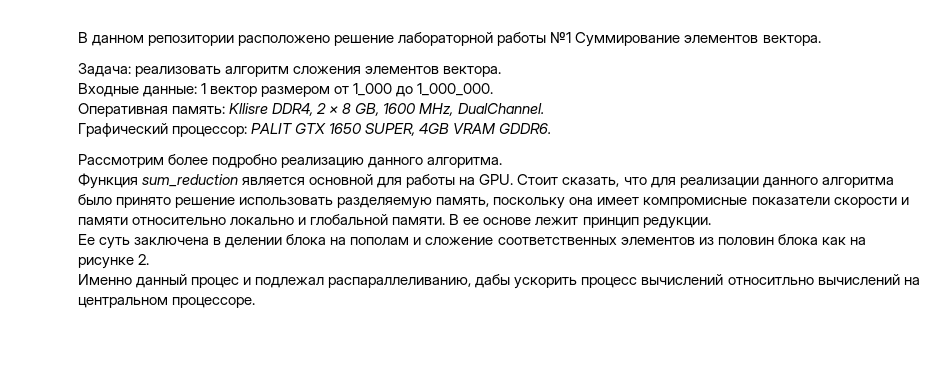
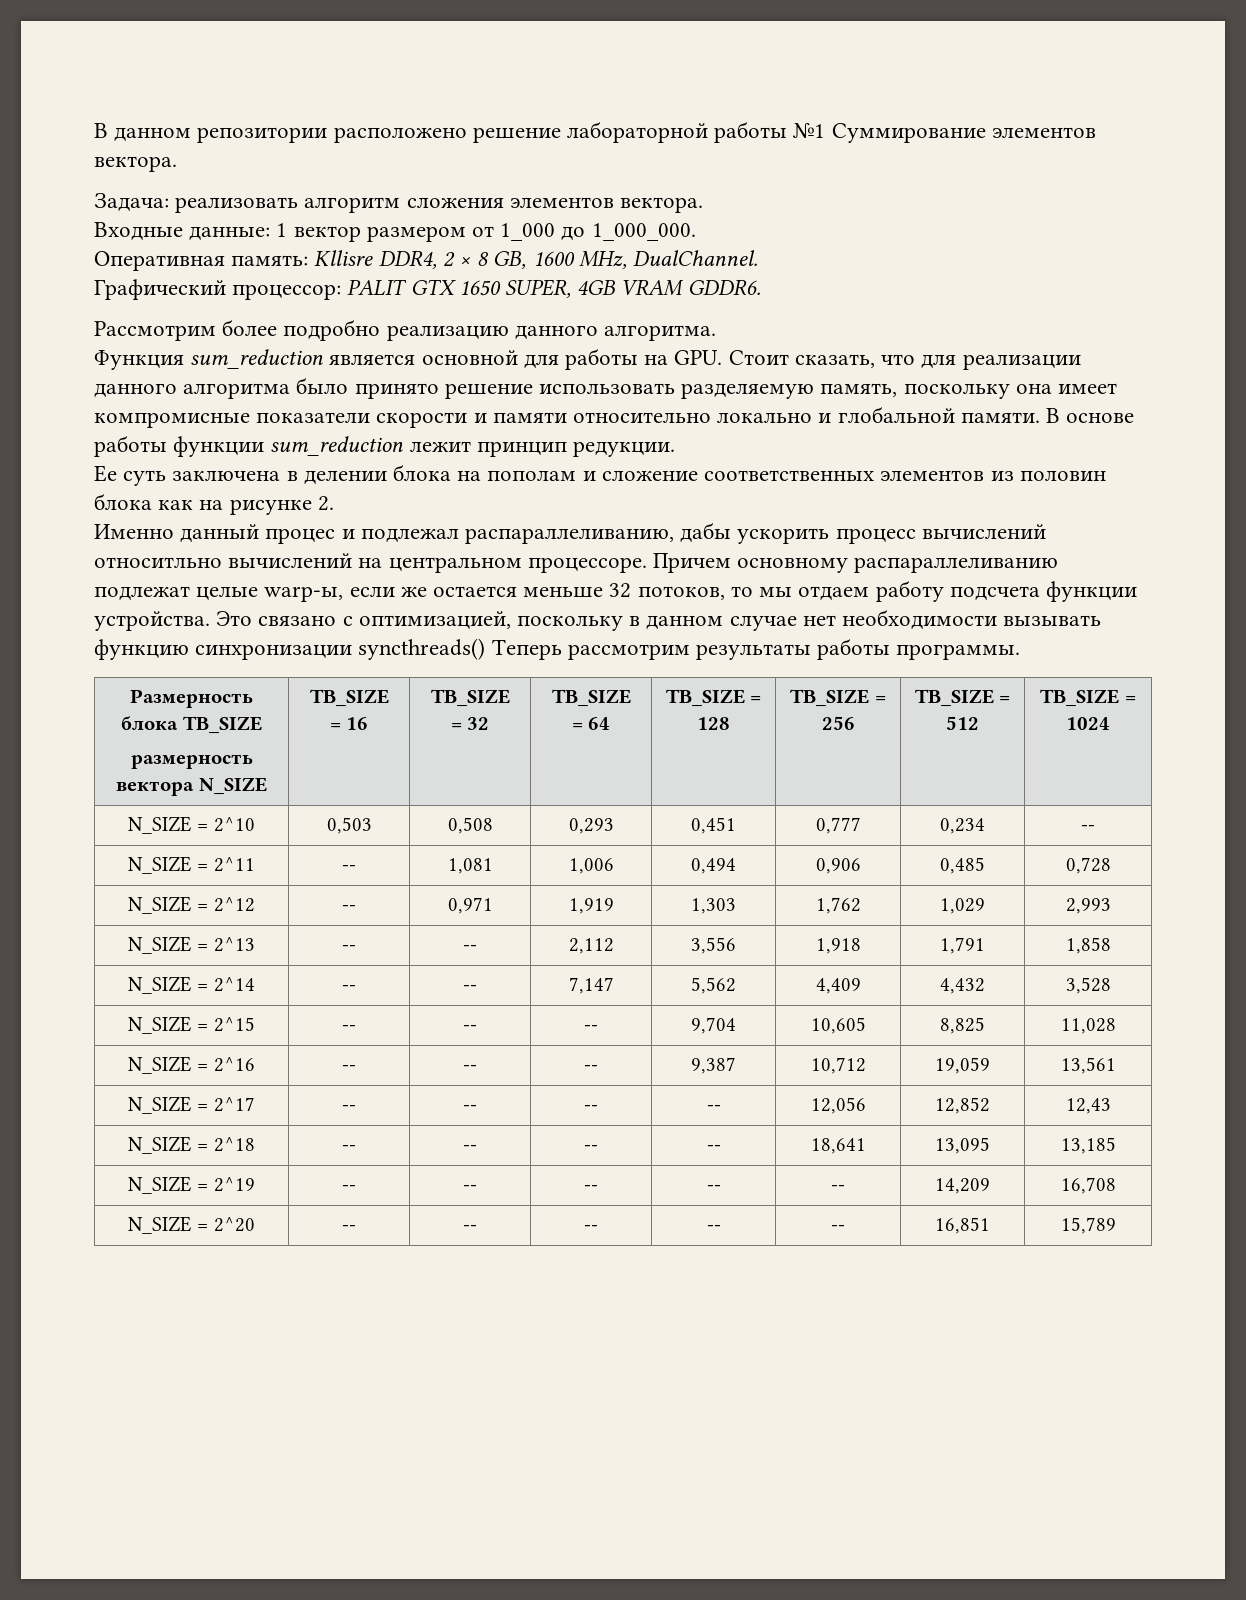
[463,217,532,225] ее основе -> [1066,413,1135,423] [94,435,404,457] основе работы функции sum_reduction
(256, 302) none -> [653,553,1059,573] [94,580,1137,602] [94,609,1102,631] [94,638,1021,660] [130,689,253,708] [121,716,262,734] [130,754,253,769] [116,777,267,796] [309,689,389,707] [329,717,369,730] [430,689,510,707] [450,717,490,730] [551,689,631,707] [571,717,611,730] [665,689,762,707] [697,717,730,730] [790,689,886,707] [821,716,855,730] [914,689,1011,707] [946,716,979,730] [1040,689,1136,707] [1066,717,1110,730] [128,816,255,834] [326,817,372,834] [447,817,493,834] [568,818,614,834] [691,817,736,834] [815,817,861,834] [940,818,985,834] [1081,825,1095,831] [128,856,255,874] [342,865,356,871] [447,858,493,874] [568,858,614,874] [691,858,736,874] [815,858,861,874] [940,857,985,874] [1065,857,1111,874] [128,896,255,914] [342,905,356,911] [447,897,493,914] [568,898,614,914] [691,898,736,914] [815,897,861,914] [940,898,985,914] [1065,898,1111,914] [128,936,255,954] [342,945,356,951] [463,945,477,951] [568,938,614,954] [691,937,736,954] [815,938,861,954] [940,937,985,954] [1065,937,1111,954] [128,976,255,994] [342,985,356,991] [463,985,477,991] [568,977,614,994] [691,977,736,994] [815,978,861,994] [940,978,985,994] [1065,977,1111,994] [128,1016,255,1034] [342,1025,356,1031] [463,1025,477,1031] [584,1025,598,1031] [691,1017,736,1034] [810,1017,866,1034] [940,1017,985,1034] [1060,1018,1116,1034] [128,1056,255,1074] [342,1065,356,1071] [463,1065,477,1071] [584,1065,598,1071] [691,1057,736,1074] [810,1057,866,1074] [935,1057,990,1074] [1060,1057,1116,1074] [128,1096,255,1114] [342,1105,356,1111] [463,1105,477,1111] [584,1105,598,1111] [706,1105,721,1111] [810,1097,866,1114] [935,1097,990,1114] [1065,1098,1111,1114] [128,1136,255,1154] [342,1145,356,1151] [463,1145,477,1151] [584,1145,598,1151] [706,1145,721,1151] [810,1138,866,1154] [935,1137,990,1154] [1060,1137,1116,1154] [128,1176,255,1194] [342,1185,356,1191] [463,1185,477,1191] [584,1185,598,1191] [706,1185,721,1191] [831,1185,845,1191] [935,1178,990,1194] [1060,1177,1116,1194] [128,1216,255,1234] [342,1225,356,1231] [463,1225,477,1231] [584,1225,598,1231] [706,1225,721,1231] [831,1225,845,1231] [935,1217,990,1234] [1060,1217,1116,1234] Причем основному распараллеливанию подлежат целые warp-ы, если же остается меньше 32 потоков, то мы отдаем работу подсчета функции устройства. Это связано с оптимизацией, поскольку в данном случае нет необходимости вызывать функцию синхронизации syncthreads() Теперь рассмотрим результаты работы программы. // Размерность блока TB_SIZE // размерность вектора N_SIZE | TB_SIZE = 16 | TB_SIZE = 32 | TB_SIZE = 64 | TB_SIZE = 128 | TB_SIZE = 256 | TB_SIZE = 512 | TB_SIZE = 1024 // N_SIZE = 2^10 | 0,503 | 0,508 | 0,293 | 0,451 | 0,777 | 0,234 | -- // N_SIZE = 2^11 | -- | 1,081 | 1,006 | 0,494 | 0,906 | 0,485 | 0,728 // N_SIZE = 2^12 | -- | 0,971 | 1,919 | 1,303 | 1,762 | 1,029 | 2,993 // N_SIZE = 2^13 | -- | -- | 2,112 | 3,556 | 1,918 | 1,791 | 1,858 // N_SIZE = 2^14 | -- | -- | 7,147 | 5,562 | 4,409 | 4,432 | 3,528 // N_SIZE = 2^15 | -- | -- | -- | 9,704 | 10,605 | 8,825 | 11,028 // N_SIZE = 2^16 | -- | -- | -- | 9,387 | 10,712 | 19,059 | 13,561 // N_SIZE = 2^17 | -- | -- | -- | -- | 12,056 | 12,852 | 12,43 // N_SIZE = 2^18 | -- | -- | -- | -- | 18,641 | 13,095 | 13,185 // N_SIZE = 2^19 | -- | -- | -- | -- | -- | 14,209 | 16,708 // N_SIZE = 2^20 | -- | -- | -- | -- | -- | 16,851 | 15,789

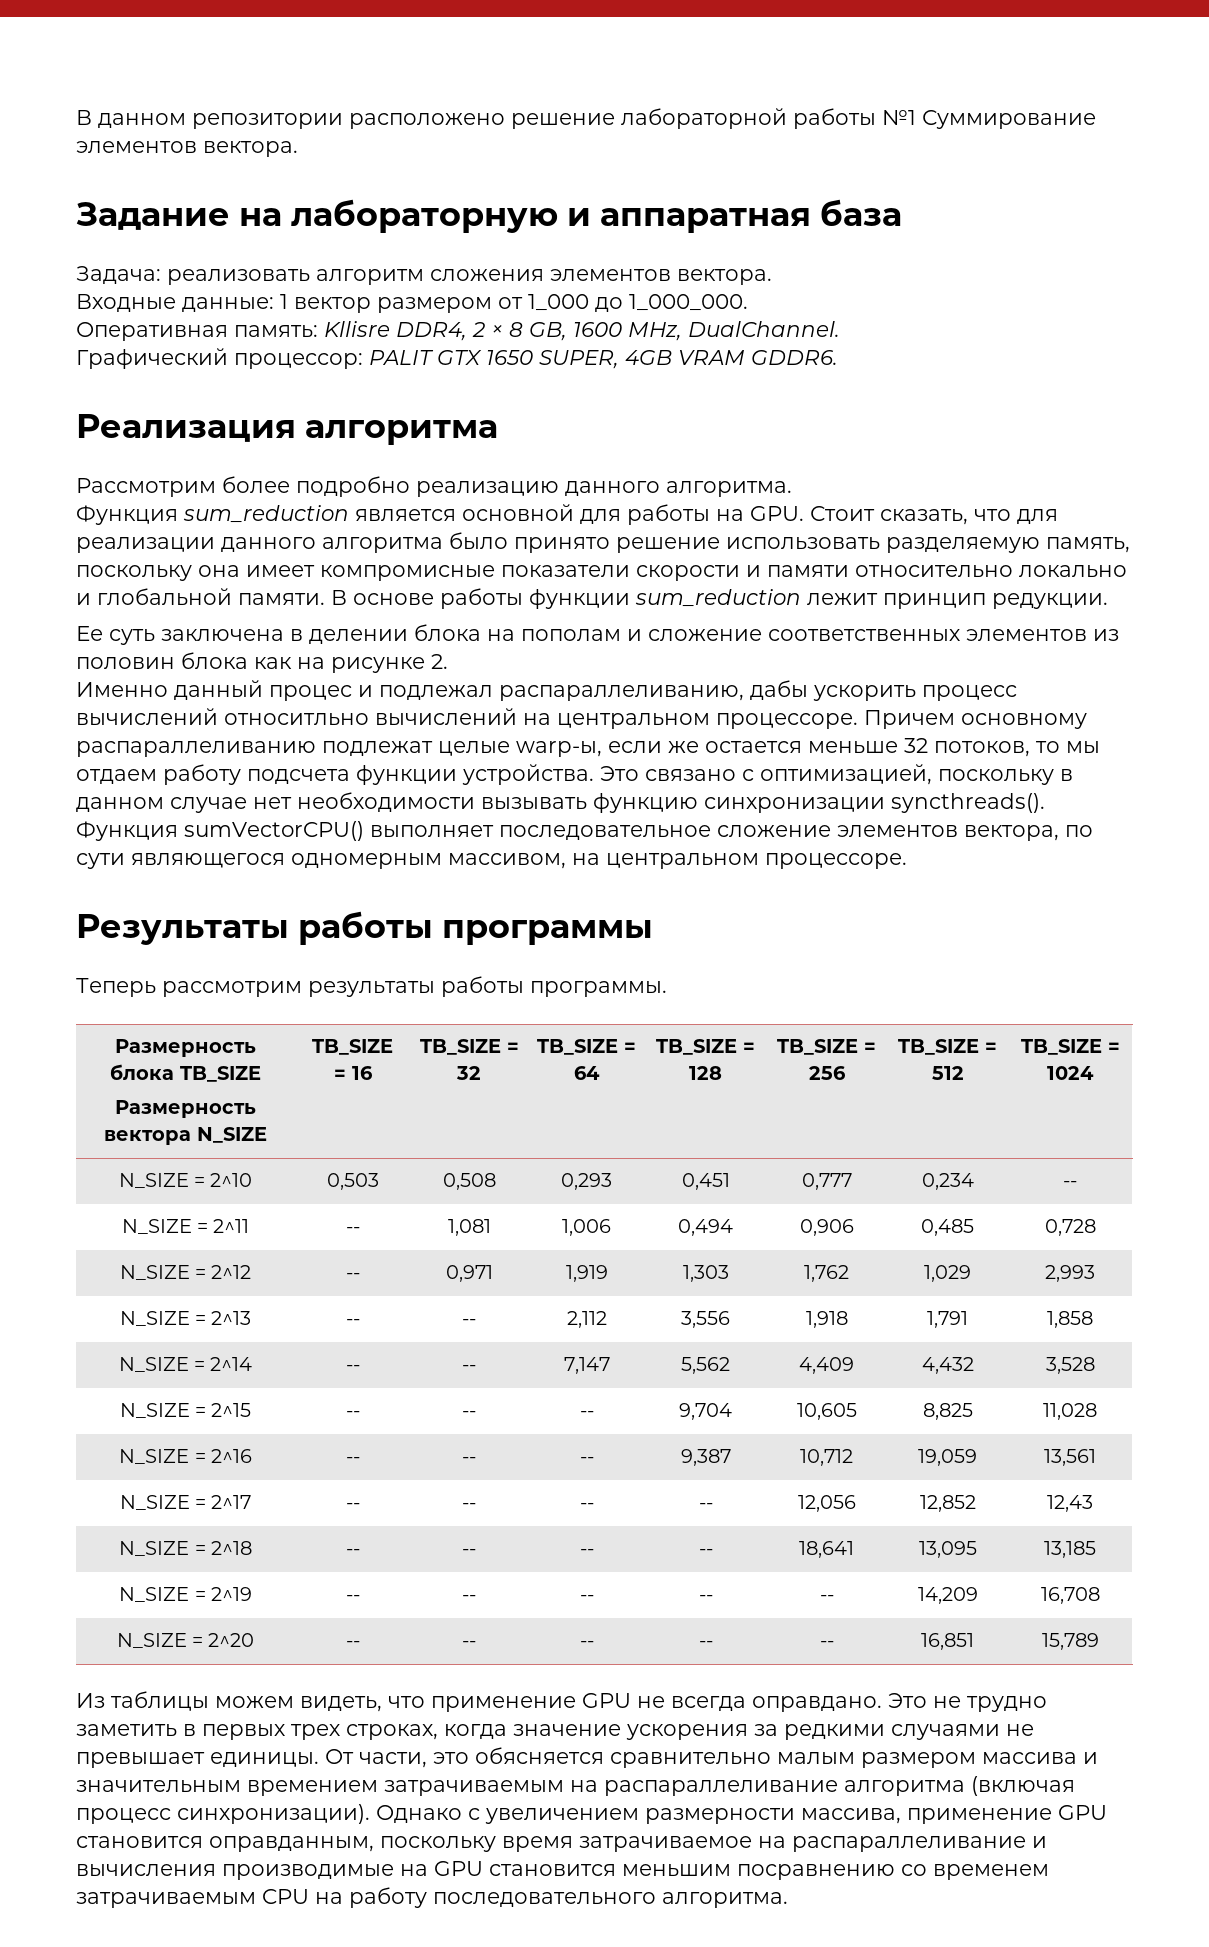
(177, 164) none -> [76,199,903,233] // Задание на лабораторную и аппаратная база
(761, 287) none -> [76,414,499,445] // Реализация алгоритма
[358,638,486,660] syncthreads() -> [891,793,1045,813] [76,821,1093,841] [76,853,907,869] [76,911,654,945] syncthreads(). Функция sumVectorCPU() выполняет последовательное сложение элементов вектора, по сути являющегося одномерным массивом, на центральном процессоре. // Результаты работы программы //
[130,754,253,769] размерность -> [115,1100,256,1118] Размерность
(1116, 1225) none -> [76,1691,1047,1712] [76,1724,1034,1740] [76,1747,1098,1768] [76,1776,1075,1796] [76,1804,1107,1824] [76,1836,1047,1852] [76,1861,1049,1880] [76,1887,788,1908] // Из таблицы можем видеть, что применение GPU не всегда оправдано. Это не трудно заметить в первых трех строках, когда значение ускорения за редкими случаями не превышает единицы. От части, это обясняется сравнительно малым размером массива и значительным времением затрачиваемым на распараллеливание алгоритма (включая процесс синхронизации). Однако с увеличением размерности массива, применение GPU становится оправданным, поскольку время затрачиваемое на распараллеливание и вычисления производимые на GPU становится меньшим посравнению со временем затрачиваемым CPU на работу последовательного алгоритма.

